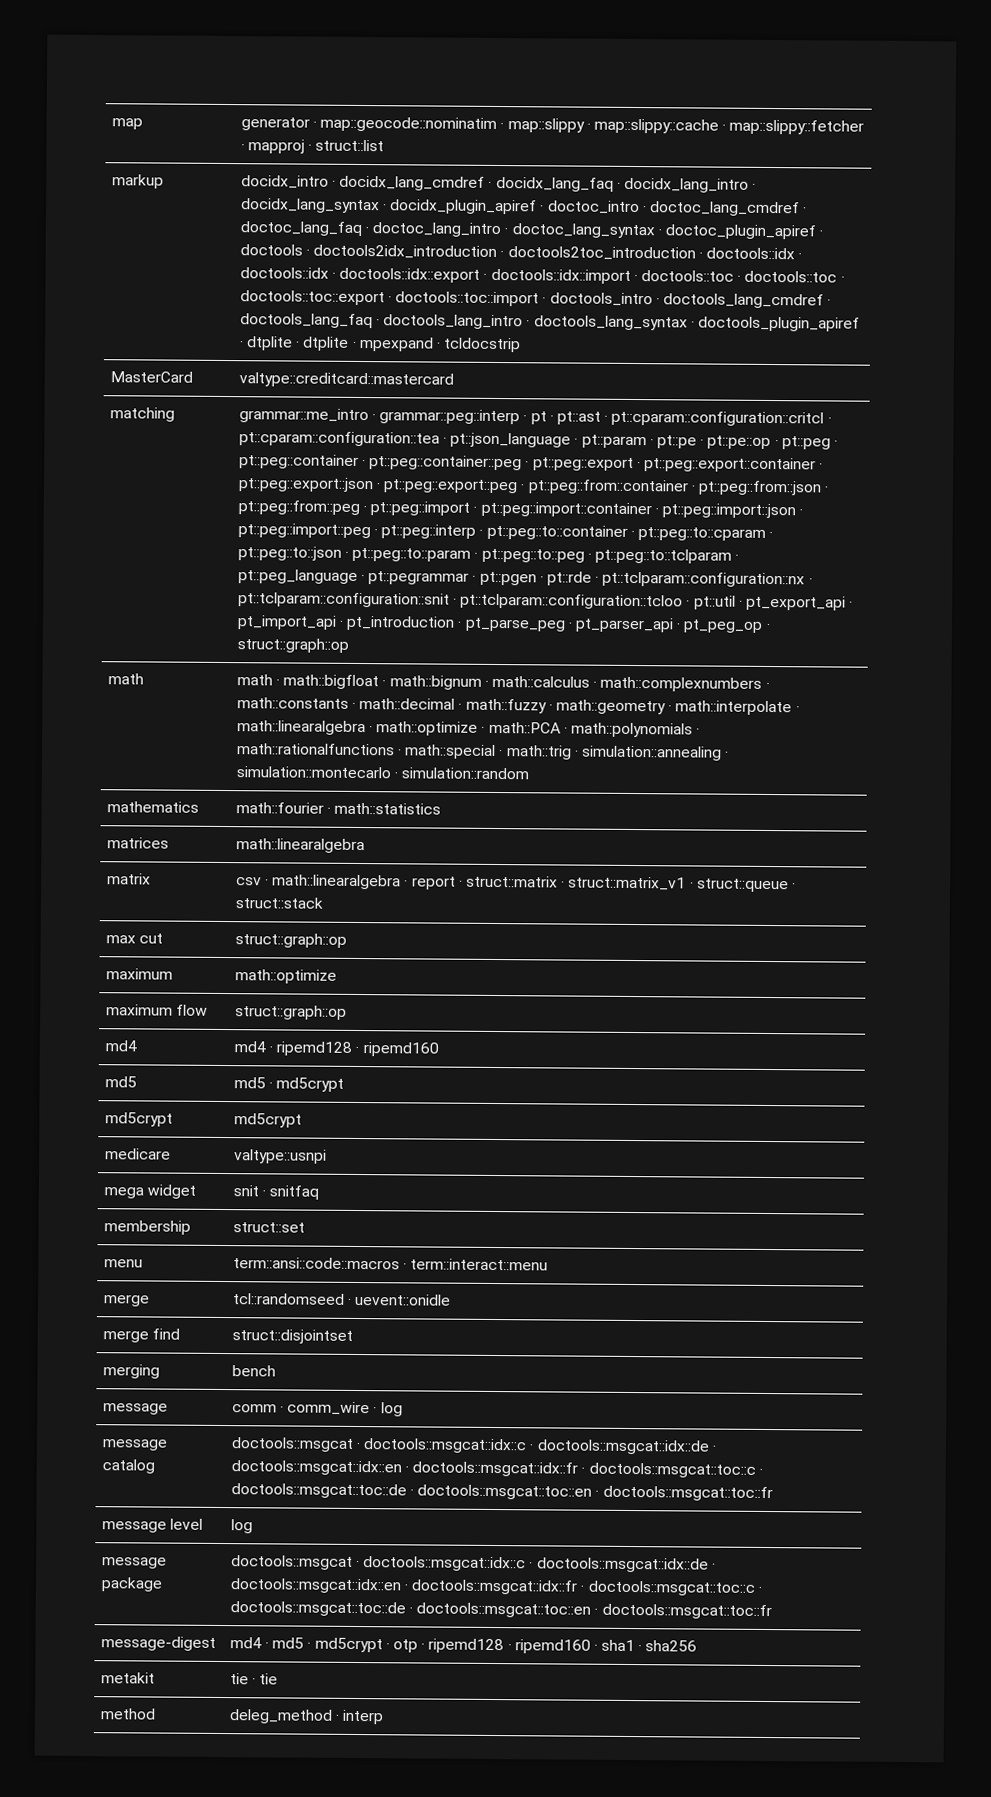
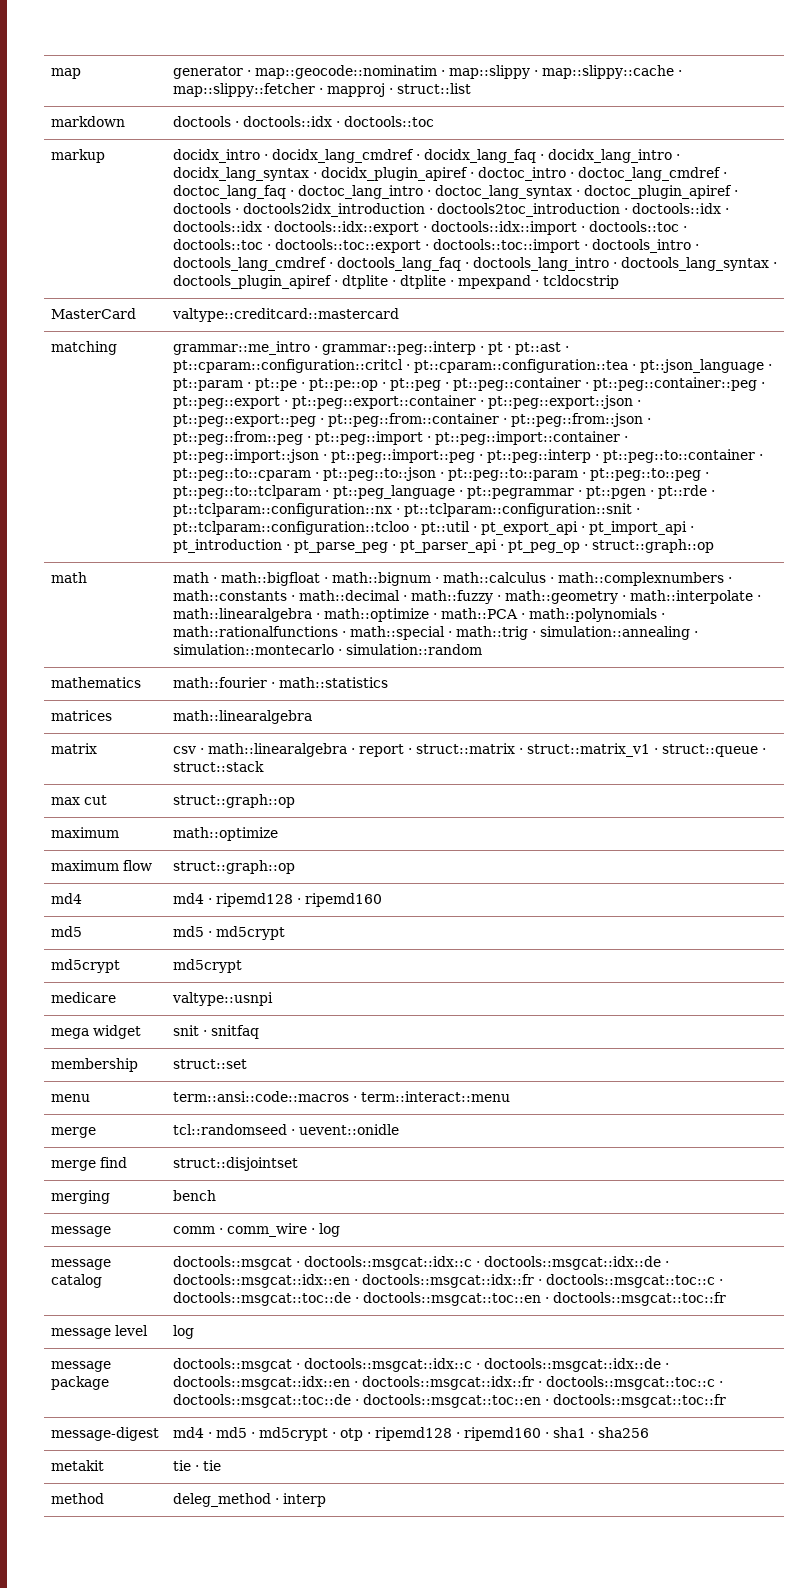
(385, 145) none -> [50,116,125,127] [172,116,434,127] // markdown | doctools · doctools::idx · doctools::toc

